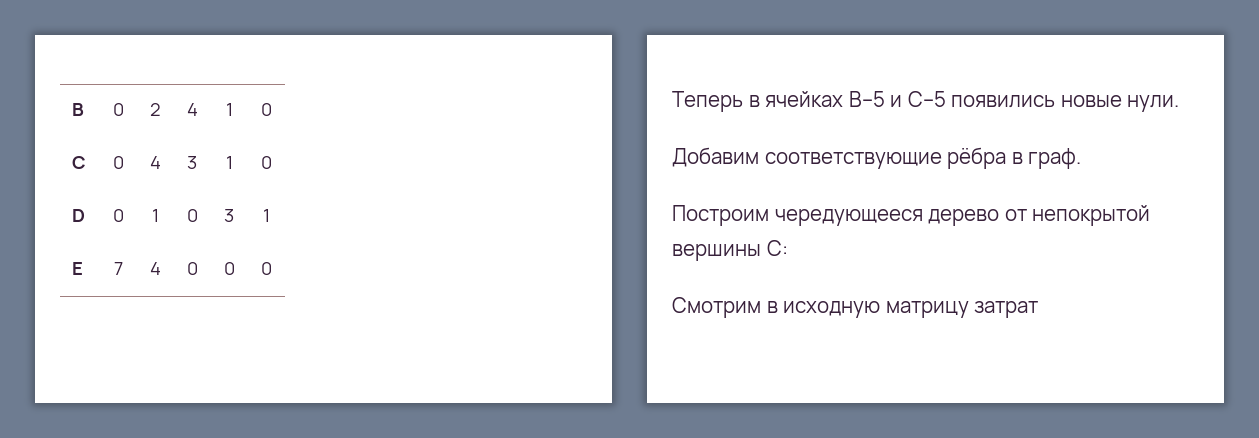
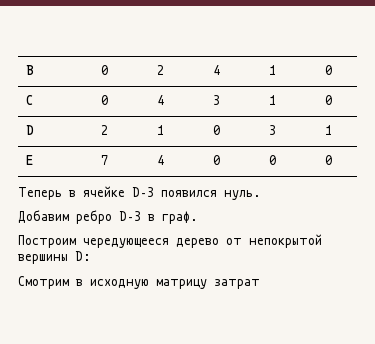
[112,209,124,222] 0 -> [101,125,108,135] 2
[765,91,1180,112] ячейках B–5 и C–5 появились новые нули. -> [83,186,261,200] ячейке D–3 появился нуль.
[764,147,1007,169] соответствующие рёбра -> [76,210,141,224] ребро D–3
[766,240,788,256] C: -> [75,251,91,261] D:

